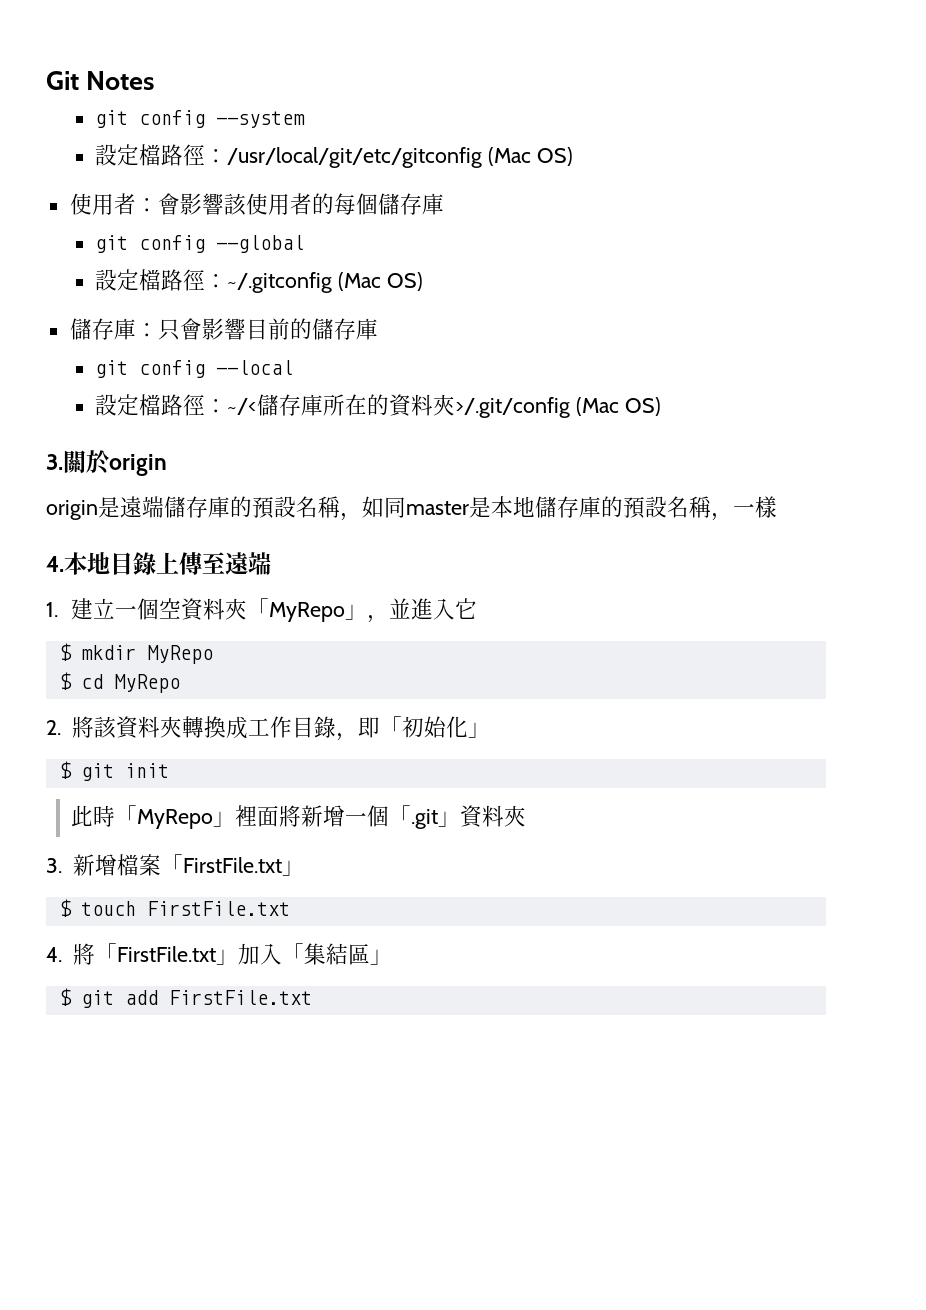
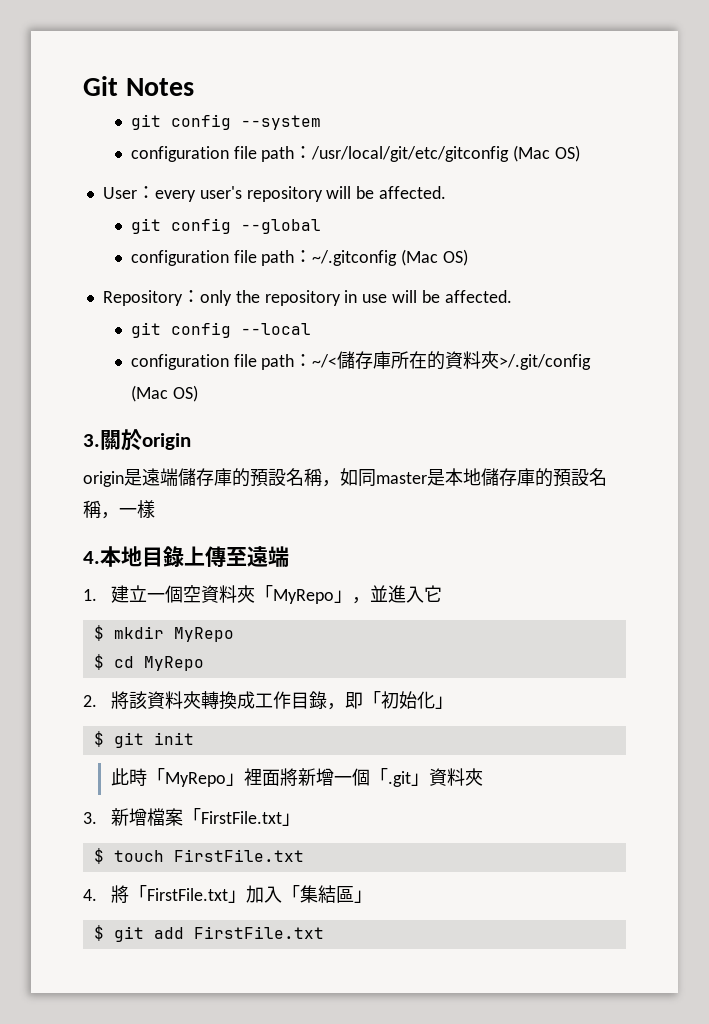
[95,144,206,166] 設定檔路徑 -> [130,146,295,162] configuration file path
[69,193,444,216] 使用者：會影響該使用者的每個儲存庫 -> [102,186,447,202] User：every user's repository will be affected.
[95,269,206,291] 設定檔路徑 -> [130,250,295,266] configuration file path
[69,318,378,341] 儲存庫：只會影響目前的儲存庫 -> [102,290,512,306] Repository：only the repository in use will be affected.
[95,394,206,416] 設定檔路徑 -> [130,354,295,370] configuration file path

